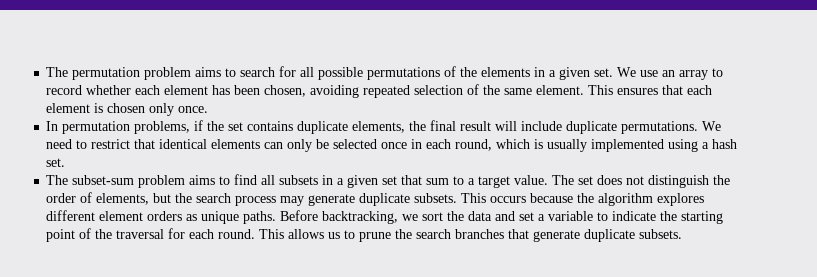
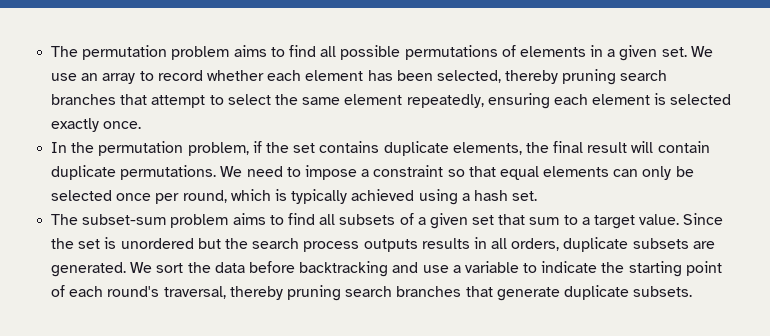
[240,66,297,77] search for -> [288,45,316,57] find
[460,67,478,77] the -> (516, 51) none
[264,84,684,98] chosen, avoiding repeated selection of the same element. This ensures that -> [436,69,668,85] [51,93,550,109] selected, thereby pruning search branches that attempt to select the same element repeatedly, ensuring
[107,103,175,116] chosen only -> [670,94,732,105] [51,118,100,132] selected exactly
[62,121,191,134] permutation problems, -> [71,141,249,156] the permutation problem,
[521,121,563,131] include -> [657,141,710,153] contain
[91,139,208,149] restrict that identical -> [304,165,539,180] impose a constraint so that equal
[411,139,452,149] in each -> [155,193,180,204] per
[547,139,665,152] usually implemented -> [291,189,415,204] typically achieved
[322,175,334,185] in -> [399,213,414,225] of
[552,175,731,188] [46,192,705,206] [46,210,535,224] The set does not distinguish the order of elements, but the search process may generate duplicate subsets. This occurs because the algorithm explores different element orders as unique paths. Before backtracking, we sort the data and set -> [683,213,724,225] [51,237,715,252] [51,261,449,277] Since the set is unordered but the search process outputs results in all orders, duplicate subsets are generated. We sort the data before backtracking and use
[95,228,413,242] the traversal for each round. This allows us to prune the -> [69,285,341,301] each round's traversal, thereby pruning

